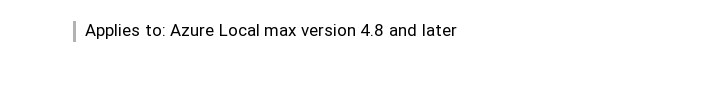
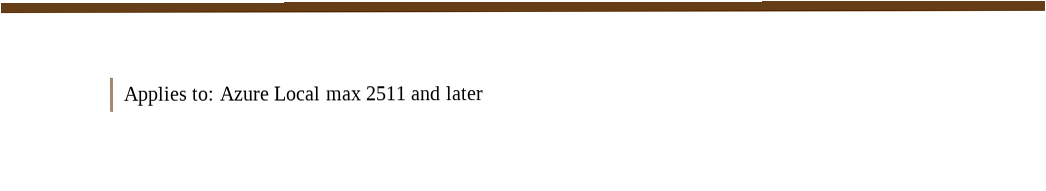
[300,24,385,36] version 4.8 -> [364,86,407,101] 2511

